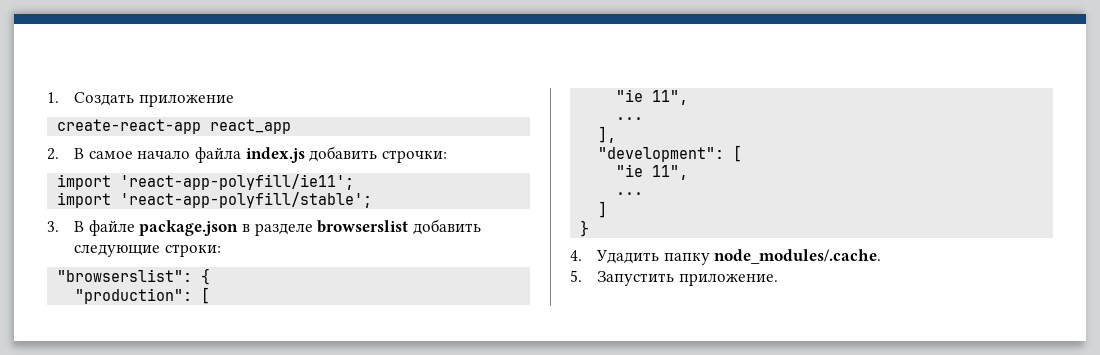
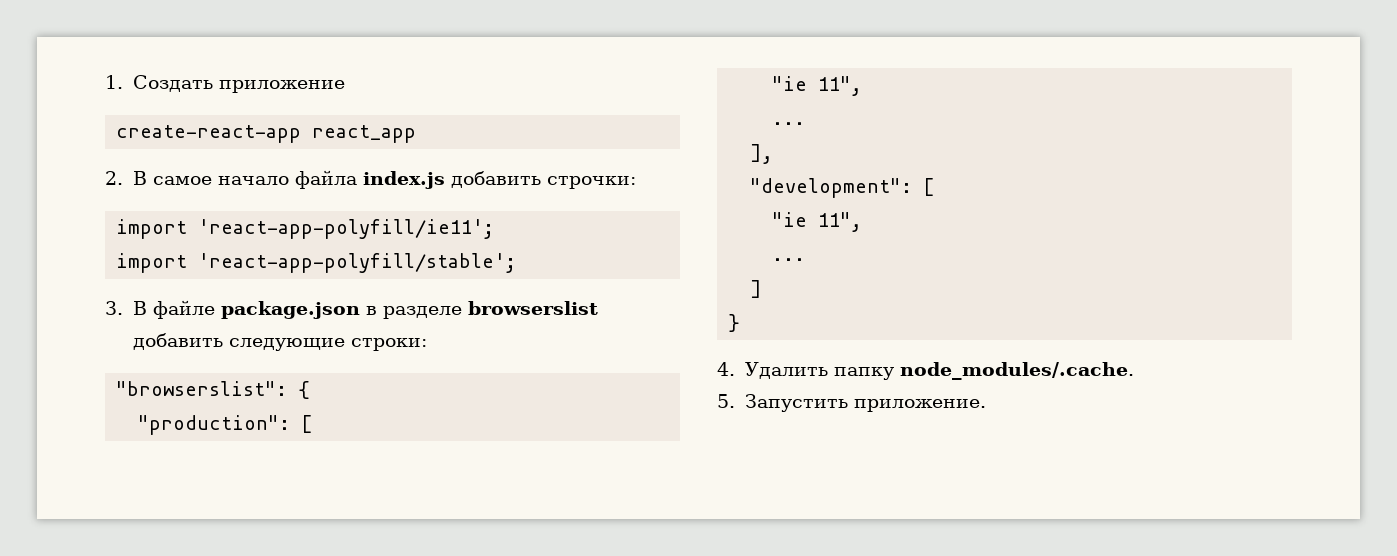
[596,250,660,264] Удадить -> [744,362,828,379] Удалить

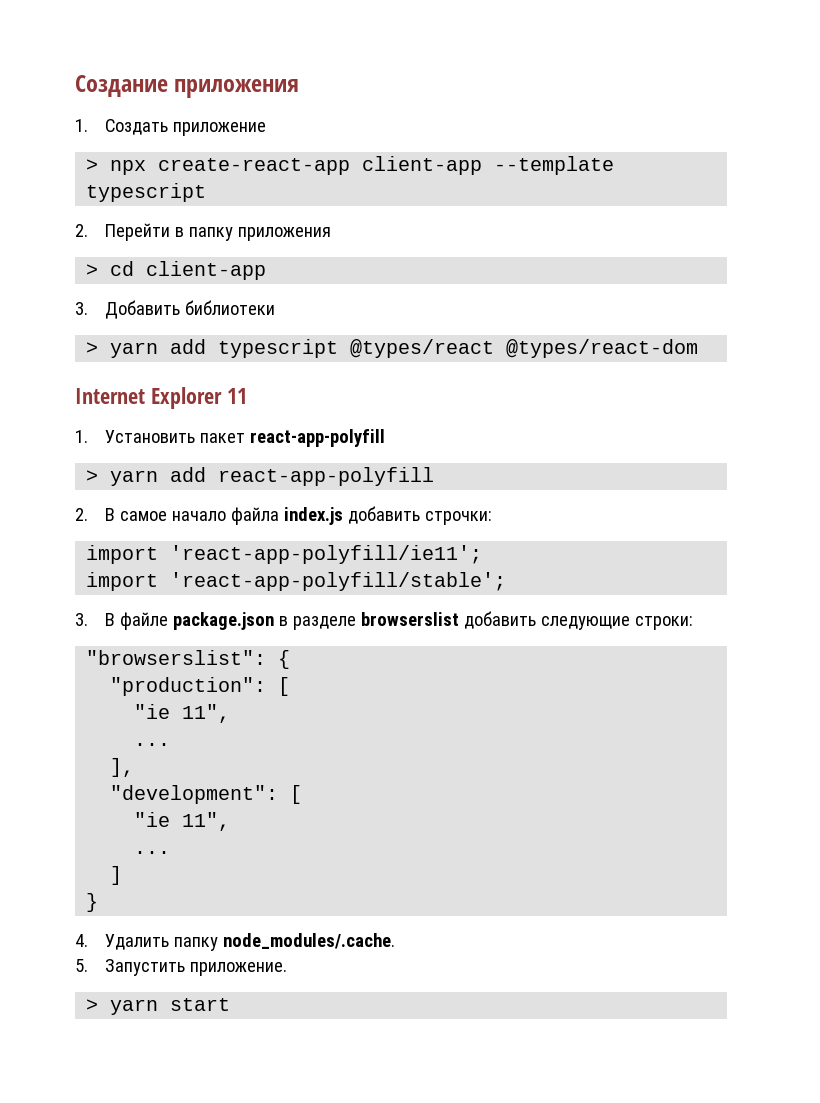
(105, 82) none -> [75,75,300,98] Создание приложения //
[116,125,417,143] create-react-app react_app -> [86,156,615,175] [86,183,207,202] [75,223,332,241] [86,261,267,280] [75,300,276,319] [86,339,699,358] [75,387,247,409] [75,429,386,447] [86,467,435,486] > npx create-react-app client-app --template typescript // 2. Перейти в папку приложения // > cd client-app // 3. Добавить библиотеки // > yarn add typescript @types/react @types/react-dom // Internet Explorer 11 // 1. Установить пакет react-app-polyfill // > yarn add react-app-polyfill
(986, 405) none -> [86,998,231,1015] // > yarn start

